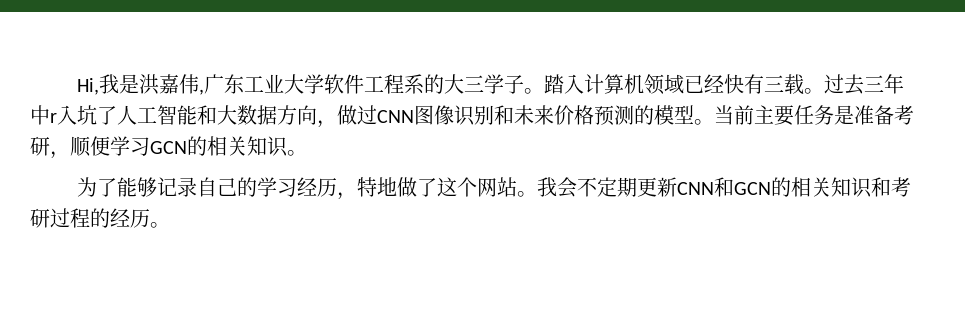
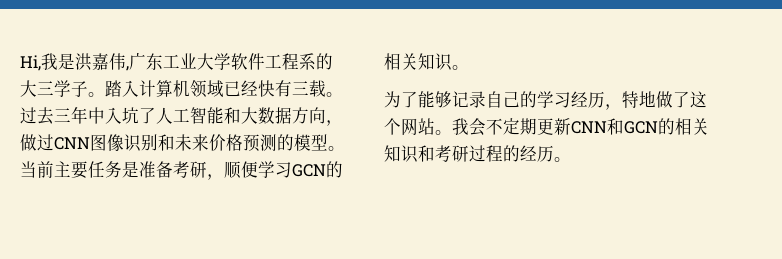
[50,113,57,123] r -> (105, 115) none

